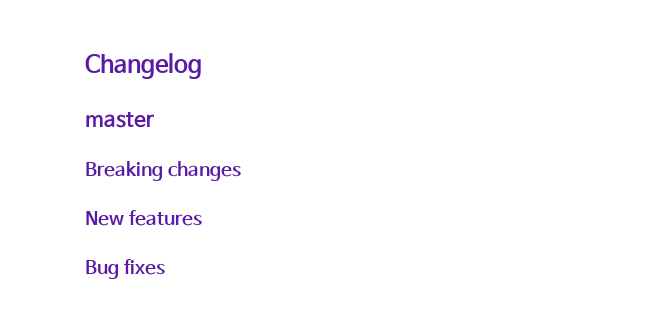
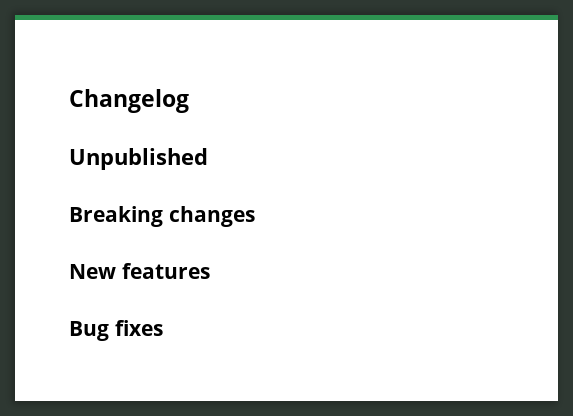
[85,112,154,128] master -> [69,148,208,170] Unpublished

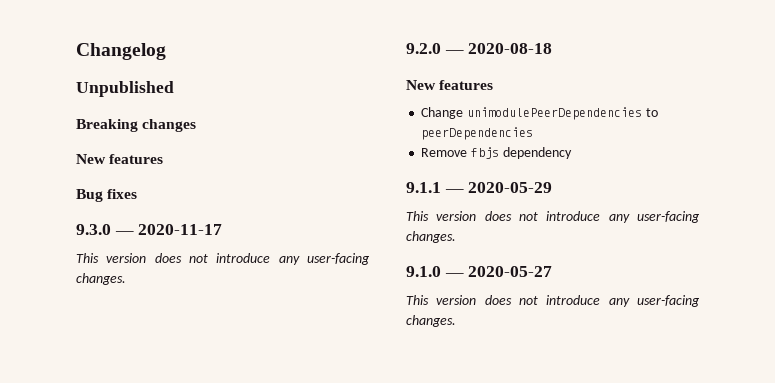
(163, 328) none -> [76,224,223,235] [76,253,370,265] [76,273,126,285] [406,43,553,54] [406,80,494,90] [421,107,658,120] [421,127,534,140] [421,147,572,159] [406,182,553,193] [406,211,700,223] [406,231,456,243] [406,266,553,277] [406,295,700,307] [406,315,456,327] // 9.3.0 — 2020-11-17 // This version does not introduce any user-facing changes. // 9.2.0 — 2020-08-18 // New features // Change unimodulePeerDependencies to peerDependencies // Remove fbjs dependency // 9.1.1 — 2020-05-29 // This version does not introduce any user-facing changes. // 9.1.0 — 2020-05-27 // This version does not introduce any user-facing changes.

